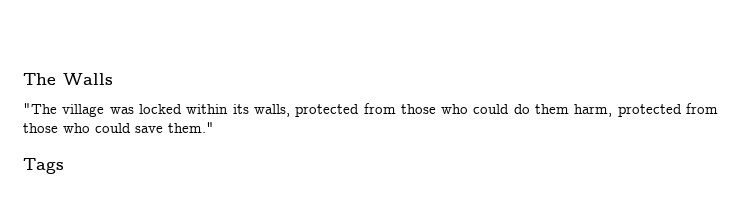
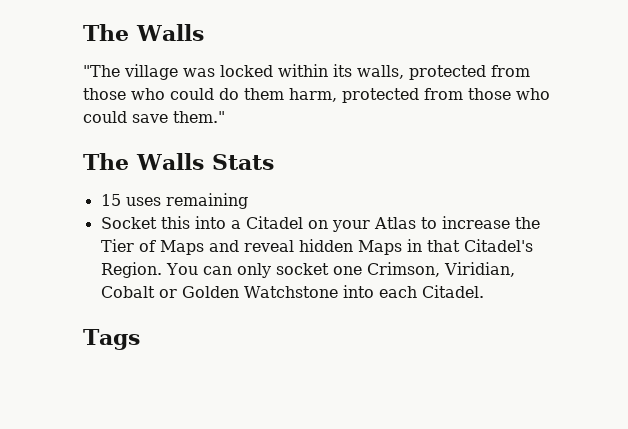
(214, 127) none -> [83,153,274,170] [100,193,248,209] [100,216,540,232] [100,239,533,255] [100,262,515,278] [100,285,484,298] // The Walls Stats // 15 uses remaining // Socket this into a Citadel on your Atlas to increase the Tier of Maps and reveal hidden Maps in that Citadel's Region. You can only socket one Crimson, Viridian, Cobalt or Golden Watchstone into each Citadel.

